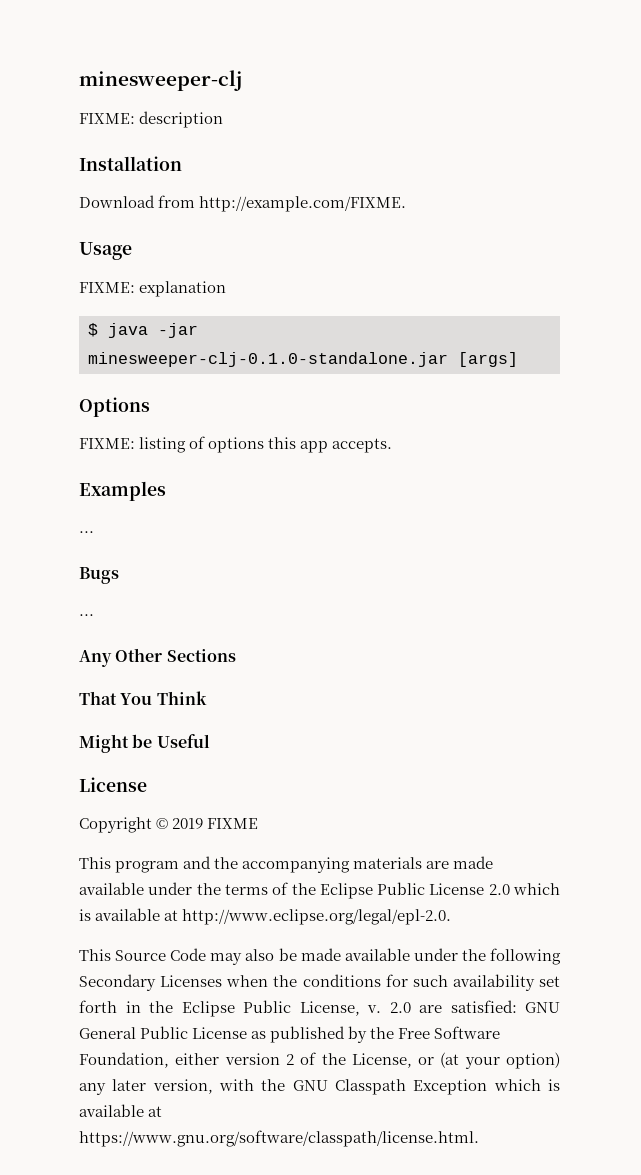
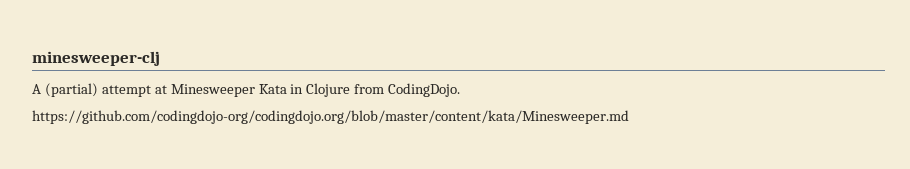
[79,111,224,128] [79,156,182,171] [79,195,407,212] [79,242,132,260] [79,281,227,297] [88,323,198,338] [88,352,518,367] [79,397,150,417] [79,436,393,453] [79,481,166,501] [79,531,94,533] [79,567,119,584] [79,614,94,616] [79,648,236,667] [79,691,207,705] [79,734,210,753] [79,777,147,792] [79,817,259,833] [79,856,494,873] [79,882,561,899] [79,908,452,925] [79,948,561,965] [79,974,560,991] [79,1000,560,1017] [79,1026,501,1043] [79,1052,561,1069] [79,1079,560,1095] [79,1104,163,1117] [79,1130,479,1147] FIXME: description // Installation // Download from http://example.com/FIXME. // Usage // FIXME: explanation // $ java -jar minesweeper-clj-0.1.0-standalone.jar [args] // Options // FIXME: listing of options this app accepts. // Examples // ... // Bugs // ... // Any Other Sections // That You Think // Might be Useful // License // Copyright © 2019 FIXME // This program and the accompanying materials are made available under the terms of the Eclipse Public License 2.0 which is available at http://www.eclipse.org/legal/epl-2.0. // This Source Code may also be made available under the following Secondary Licenses when the conditions for such availability set forth in the Eclipse Public License, v. 2.0 are satisfied: GNU General Public License as published by the Free Software Foundation, either version 2 of the License, or (at your option) any later version, with the GNU Classpath Exception which is available at https://www.gnu.org/software/classpath/license.html. -> [32,83,461,97] [32,110,629,124] A (partial) attempt at Minesweeper Kata in Clojure from CodingDojo. // https://github.com/codingdojo-org/codingdojo.org/blob/master/content/kata/Minesweeper.md

